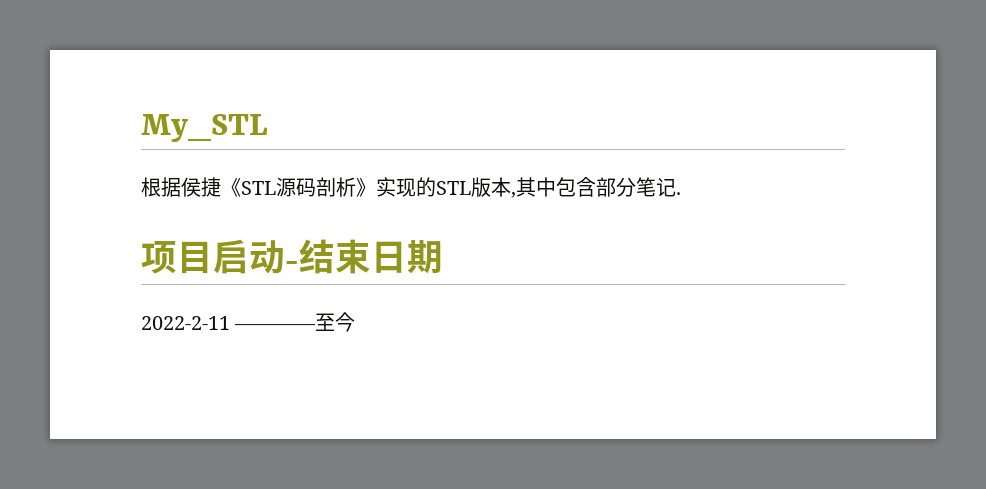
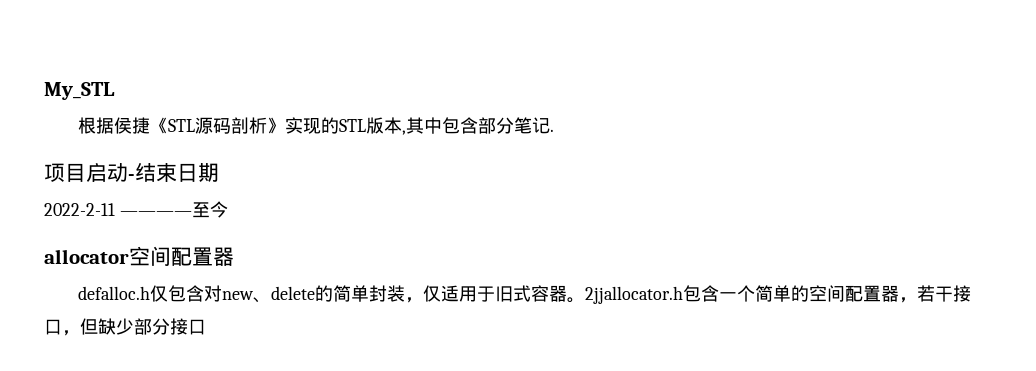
(356, 322) none -> [44,246,234,266] [78,285,972,304] [44,318,206,336] // allocator空间配置器 // defalloc.h仅包含对new、delete的简单封装，仅适用于旧式容器。2jjallocator.h包含一个简单的空间配置器，若干接口，但缺少部分接口

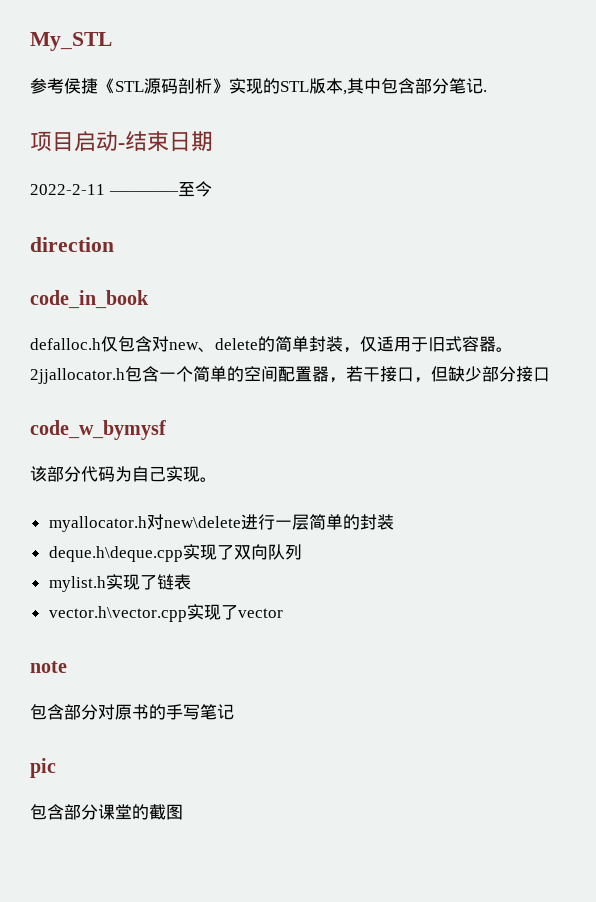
[78,117,115,134] 根据 -> [30,78,64,94] 参考
[44,246,234,266] allocator空间配置器 -> [30,237,114,252] [30,290,149,309] direction // code_in_book
(206, 327) none -> [30,420,166,440] [30,466,217,482] [48,514,394,532] [48,544,302,562] [48,574,191,592] [48,604,283,622] [30,661,67,673] [30,704,234,720] [30,758,56,778] [30,804,183,820] // code_w_bymysf // 该部分代码为自己实现。 // myallocator.h对new\delete进行一层简单的封装 // deque.h\deque.cpp实现了双向队列 // mylist.h实现了链表 // vector.h\vector.cpp实现了vector // note // 包含部分对原书的手写笔记 // pic // 包含部分课堂的截图

